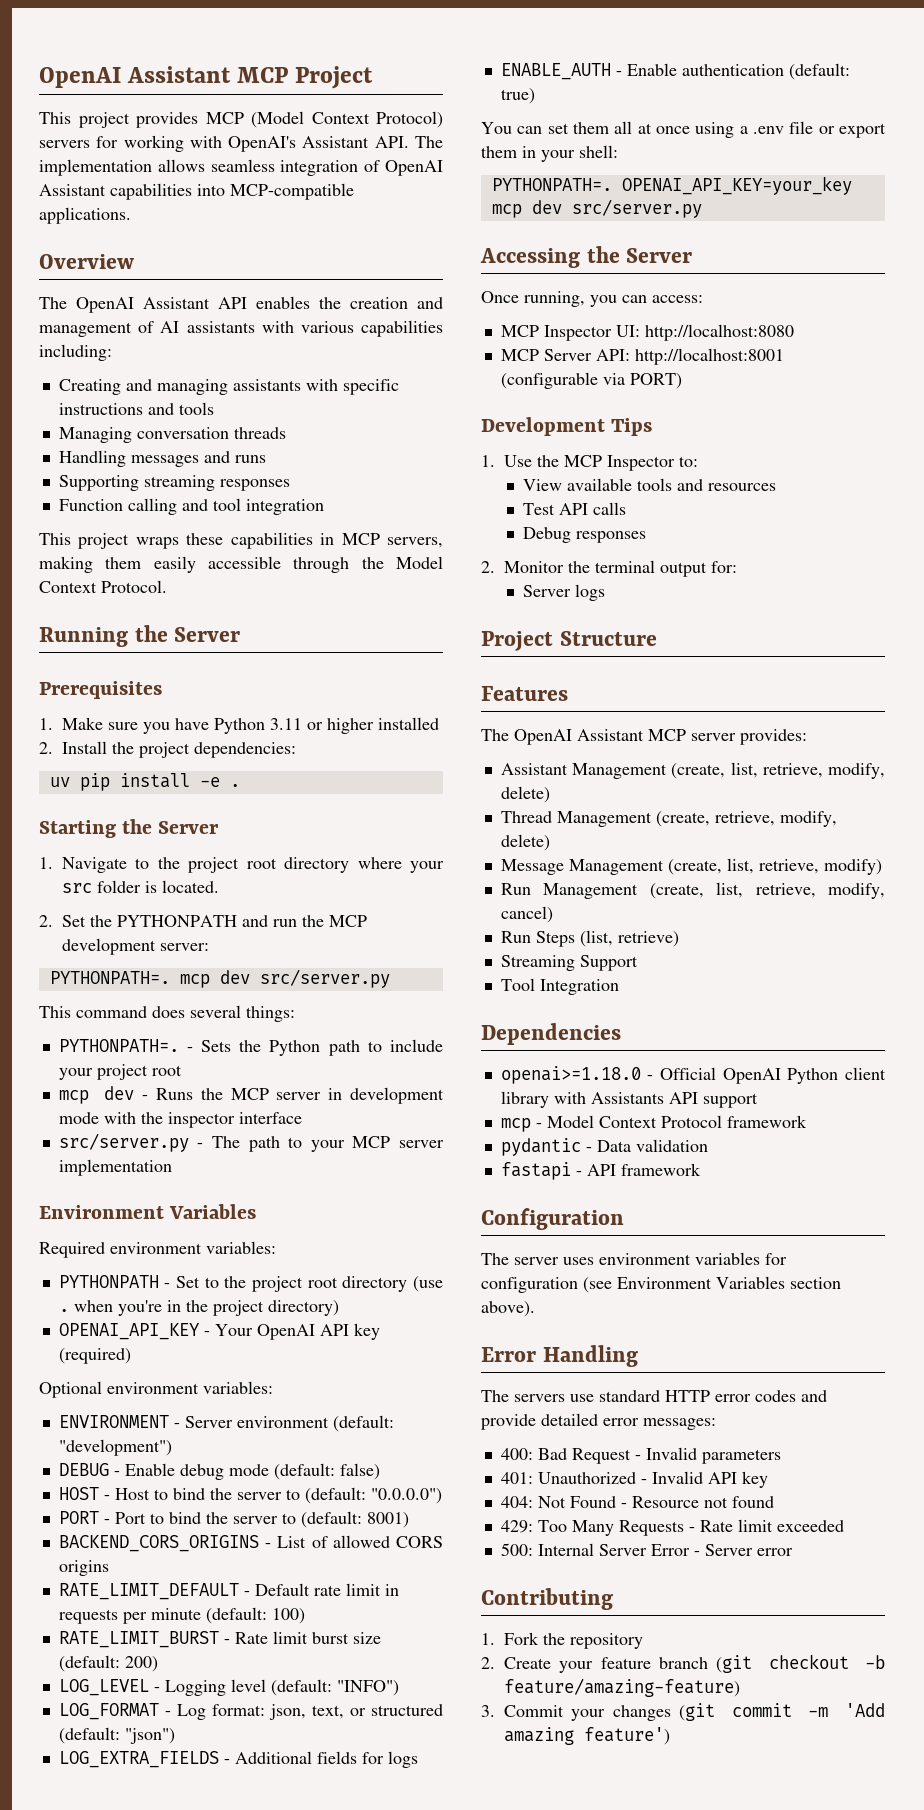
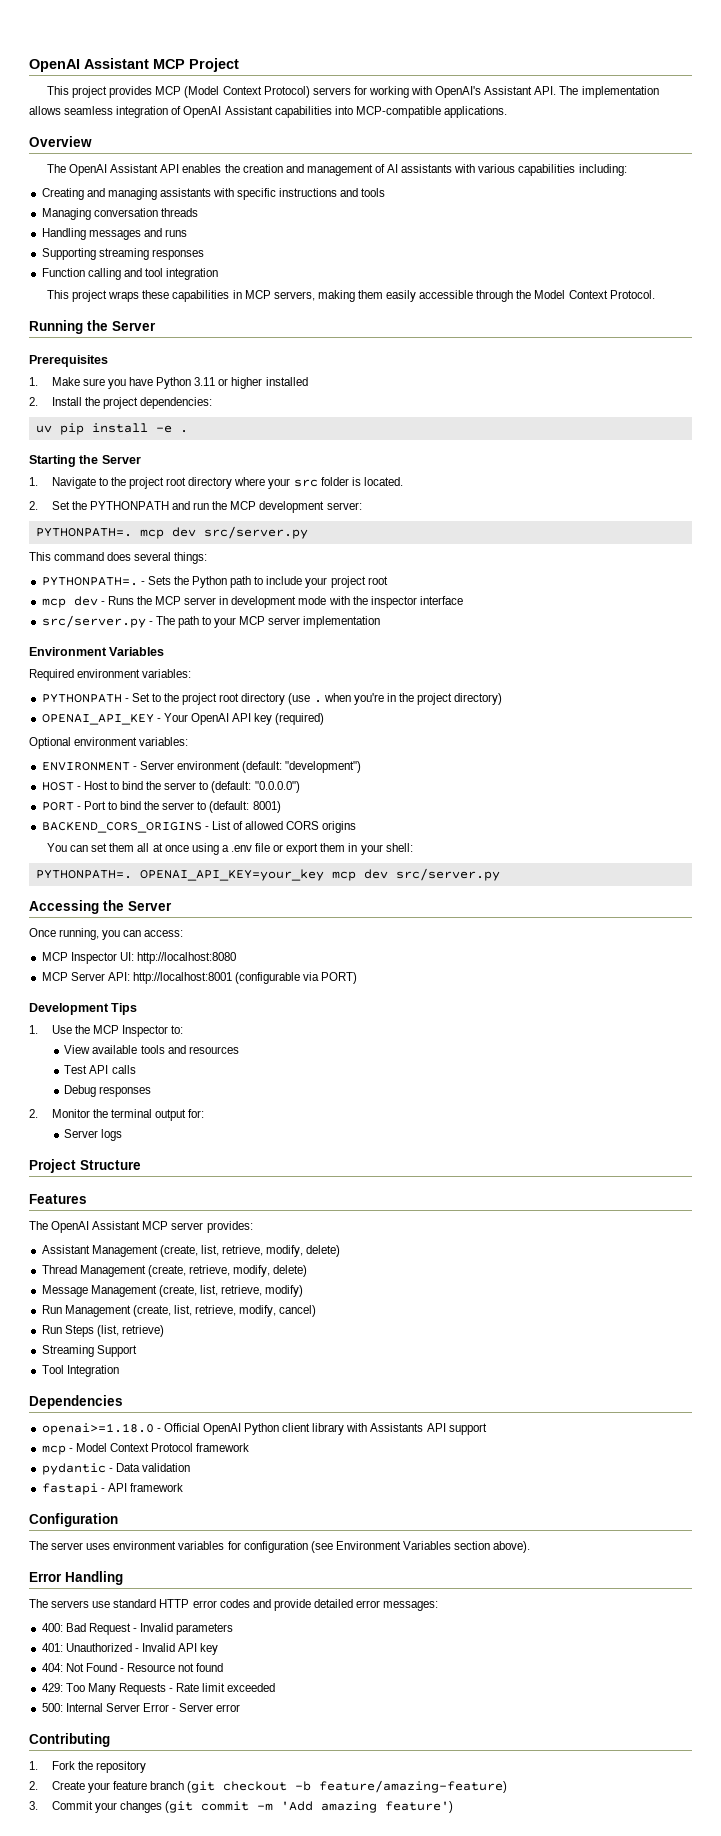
[58,1463,380,1480] // DEBUG - Enable debug mode (default: false) -> (362, 767) none
[58,1583,399,1600] [58,1607,305,1624] [58,1631,381,1648] [58,1655,158,1672] [58,1679,399,1696] [58,1703,443,1720] [58,1727,175,1744] [58,1751,418,1768] [500,63,850,80] [500,88,535,104] // RATE_LIMIT_DEFAULT - Default rate limit in requests per minute (default: 100) // RATE_LIMIT_BURST - Rate limit burst size (default: 200) // LOG_LEVEL - Logging level (default: "INFO") // LOG_FORMAT - Log format: json, text, or structured (default: "json") // LOG_EXTRA_FIELDS - Additional fields for logs // ENABLE_AUTH - Enable authentication (default: true) -> (357, 827) none

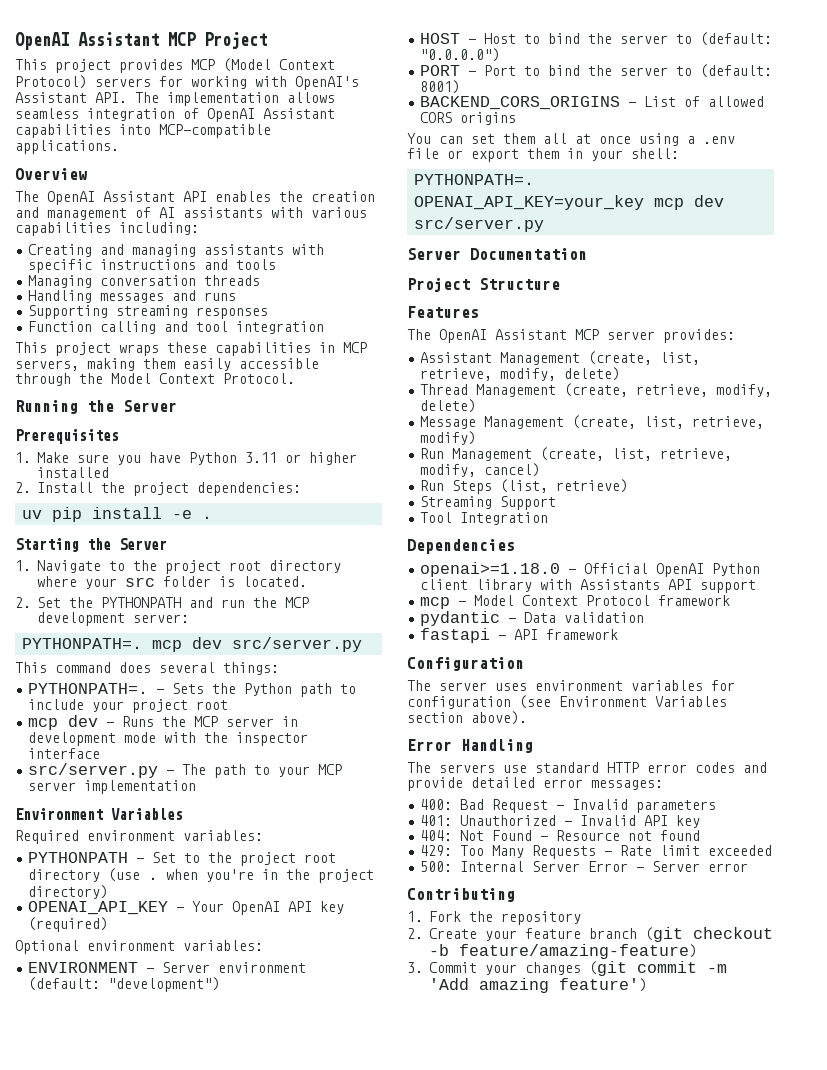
[29,900,172,914] [29,928,184,940] [41,952,236,964] [41,972,358,984] [29,1003,138,1015] [29,1025,184,1037] [64,1045,239,1054] [64,1065,136,1074] [64,1085,152,1097] [29,1109,205,1121] [64,1129,123,1141] Accessing the Server // Once running, you can access: // MCP Inspector UI: http://localhost:8080 // MCP Server API: http://localhost:8001 (configurable via PORT) // Development Tips // 1. Use the MCP Inspector to: // View available tools and resources // Test API calls // Debug responses // 2. Monitor the terminal output for: // Server logs -> [407,248,587,260] Server Documentation

